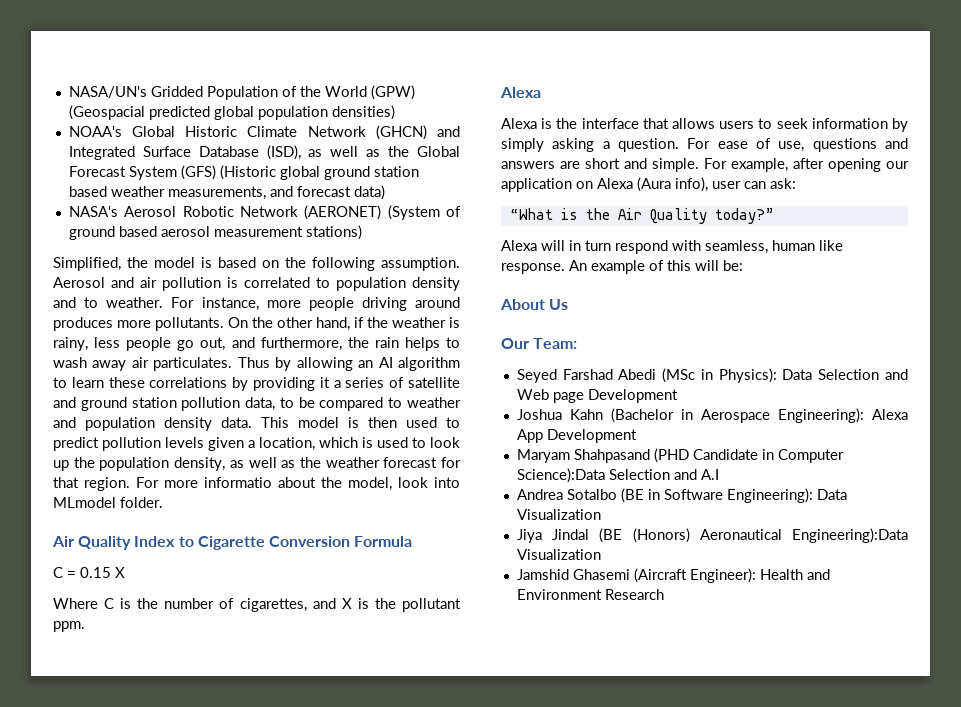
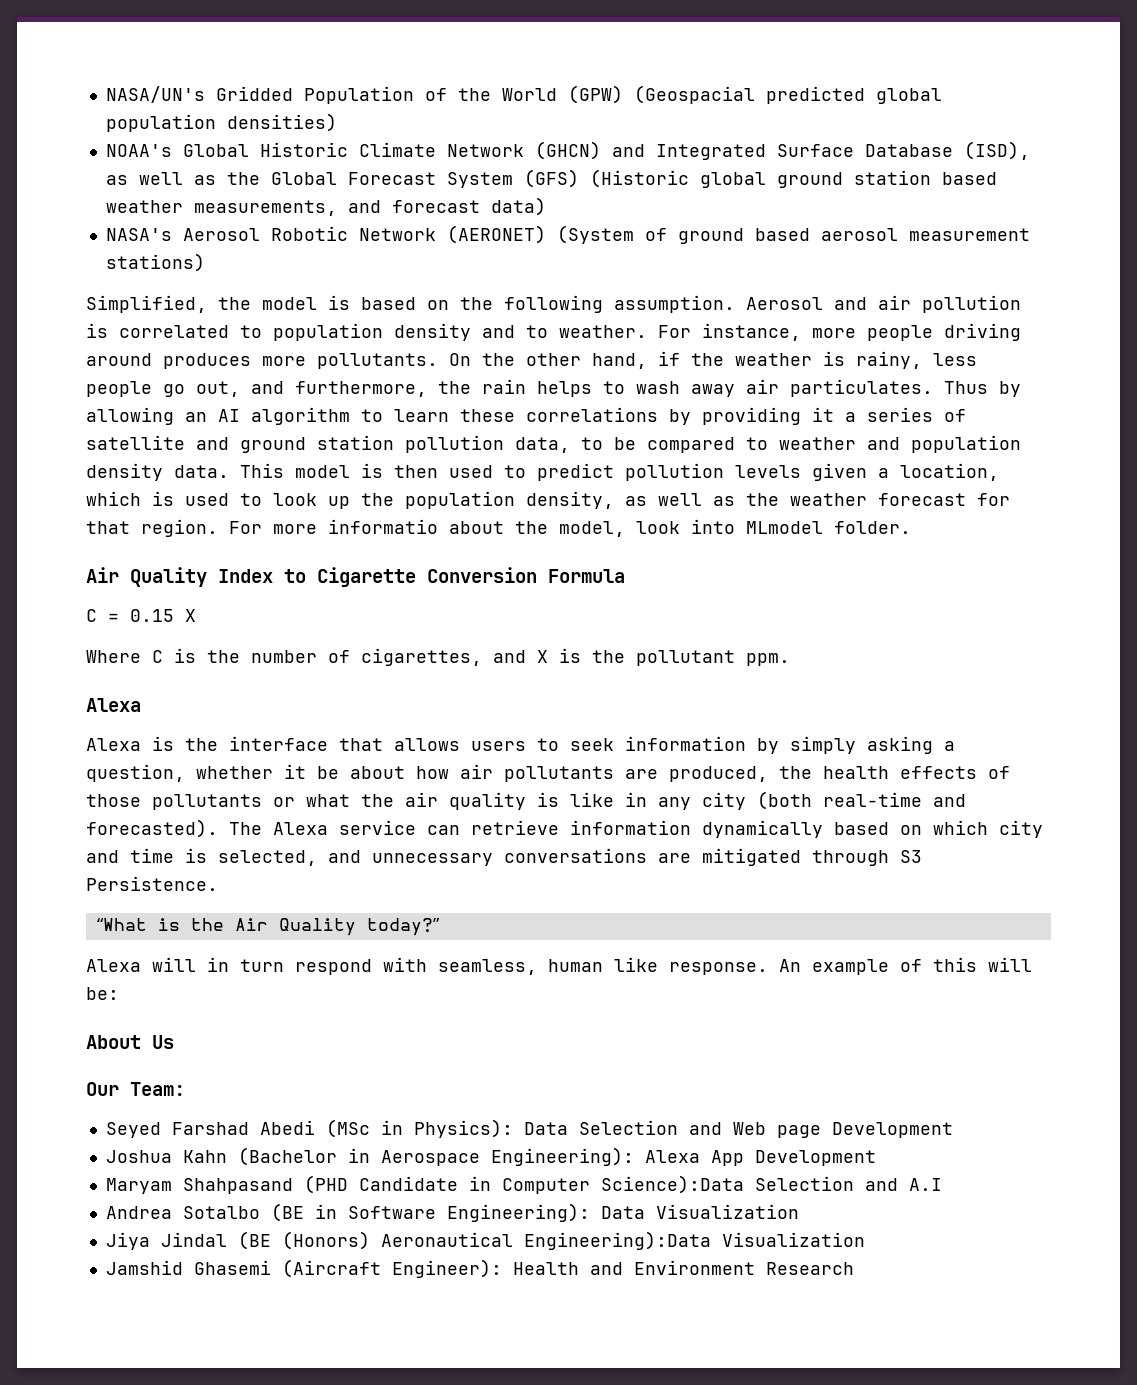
[618,138,908,152] [501,158,909,172] [501,177,796,192] question. For ease of use, questions and answers are short and simple. For example, after opening our application on Alexa (Aura info), user can ask: -> [86,764,1010,782] [86,791,966,810] [86,819,1043,838] [86,848,922,866] [86,876,218,891] question, whether it be about how air pollutants are produced, the health effects of those pollutants or what the air quality is like in any city (both real-time and forecasted). The Alexa service can retrieve information dynamically based on which city and time is selected, and unnecessary conversations are mitigated through S3 Persistence.

